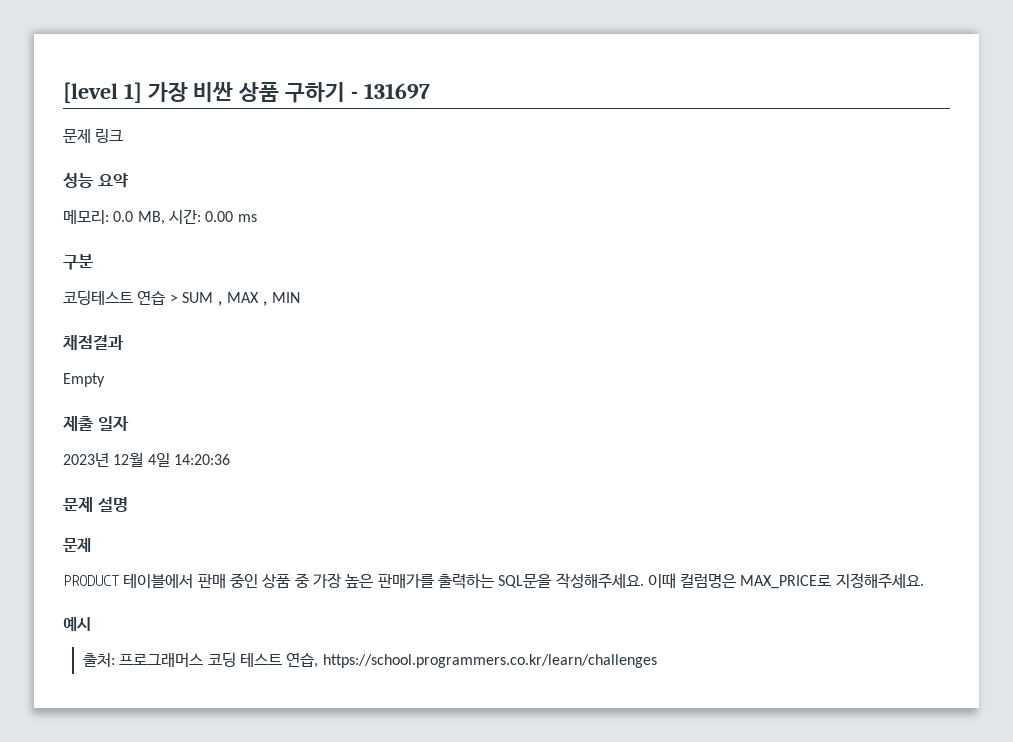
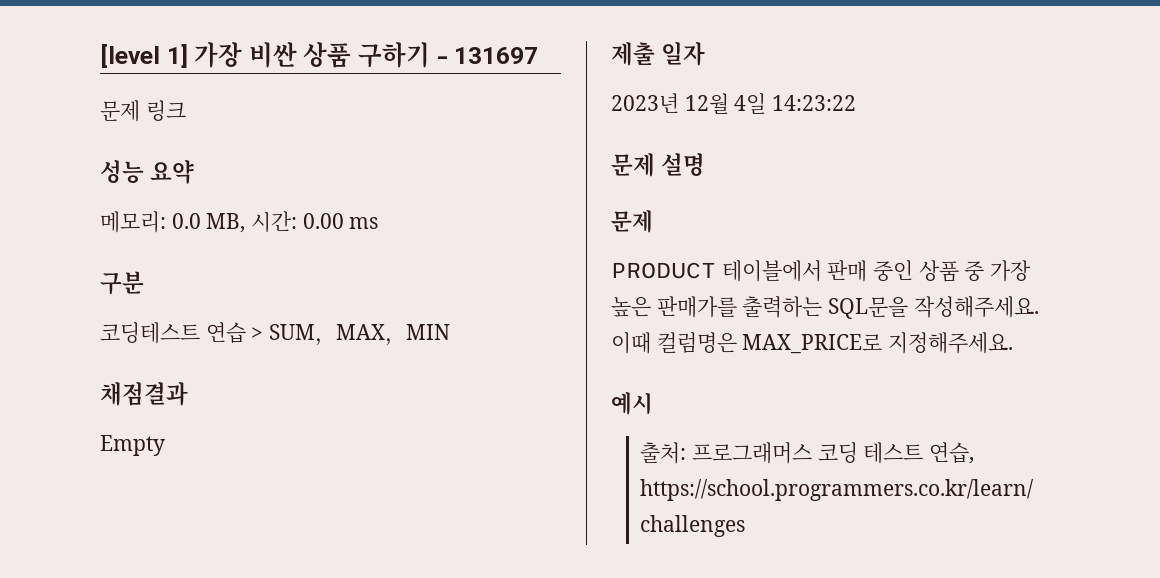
[173,454,230,465] 14:20:36 -> [772,95,857,111] 14:23:22

